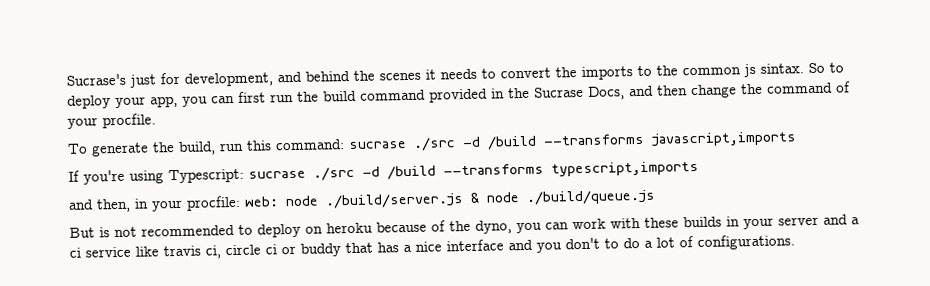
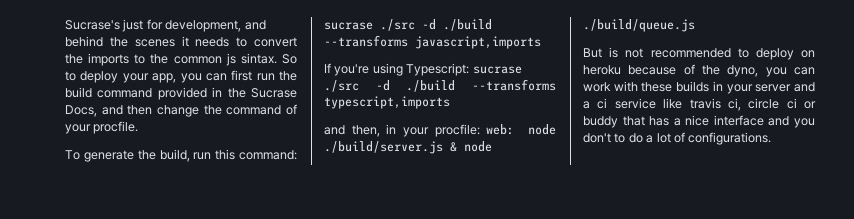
[487,135,537,150] /build -> [443,19,492,31] ./build
[387,165,436,180] /build -> [406,80,456,92] ./build

